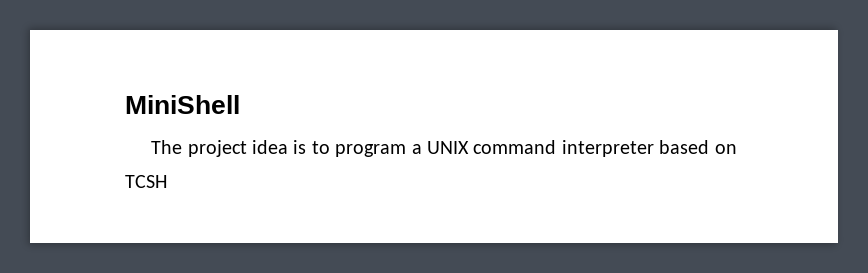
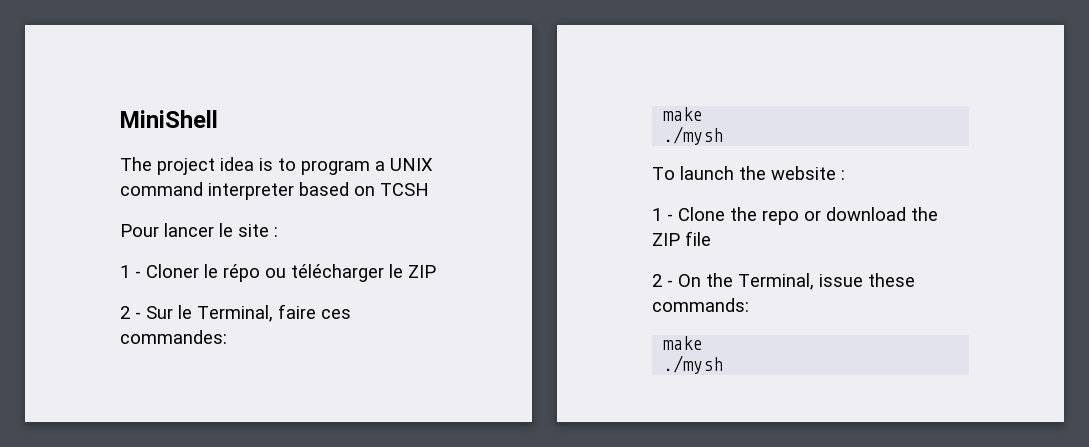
(167, 181) none -> [120,223,278,237] [120,264,436,282] [120,304,351,322] [120,330,227,344] [663,107,704,121] [663,126,724,145] [652,166,845,180] [652,207,938,225] [652,231,711,246] [652,273,915,290] [652,298,749,312] [663,336,704,350] [663,355,724,374] // Pour lancer le site : // 1 - Cloner le répo ou télécharger le ZIP // 2 - Sur le Terminal, faire ces commandes: // make // ./mysh // To launch the website : // 1 - Clone the repo or download the ZIP file // 2 - On the Terminal, issue these commands: // make // ./mysh

